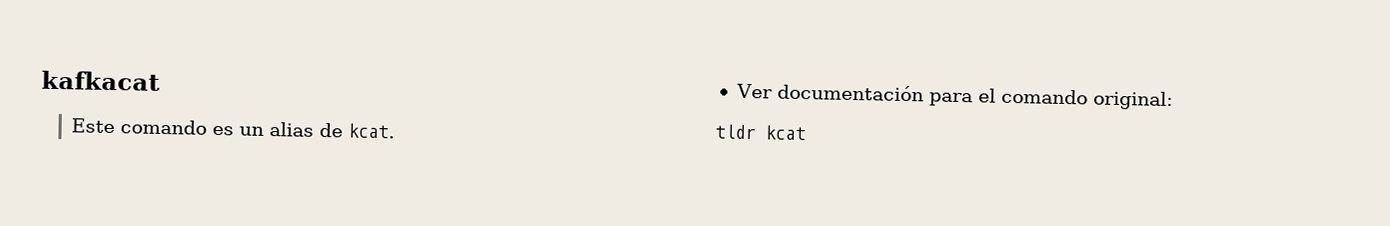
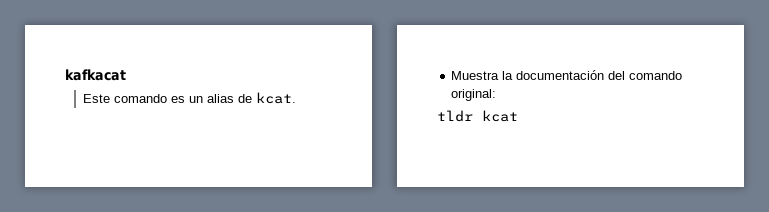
[735,83,996,107] Ver documentación para el -> [451,70,626,80] Muestra la documentación del

